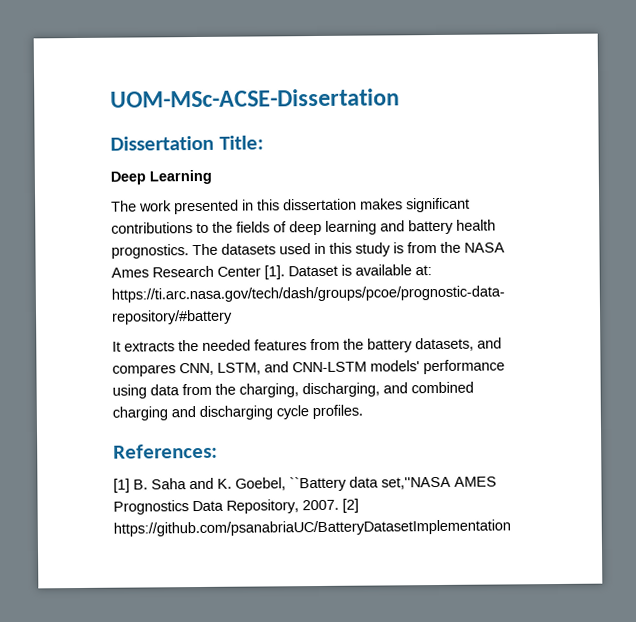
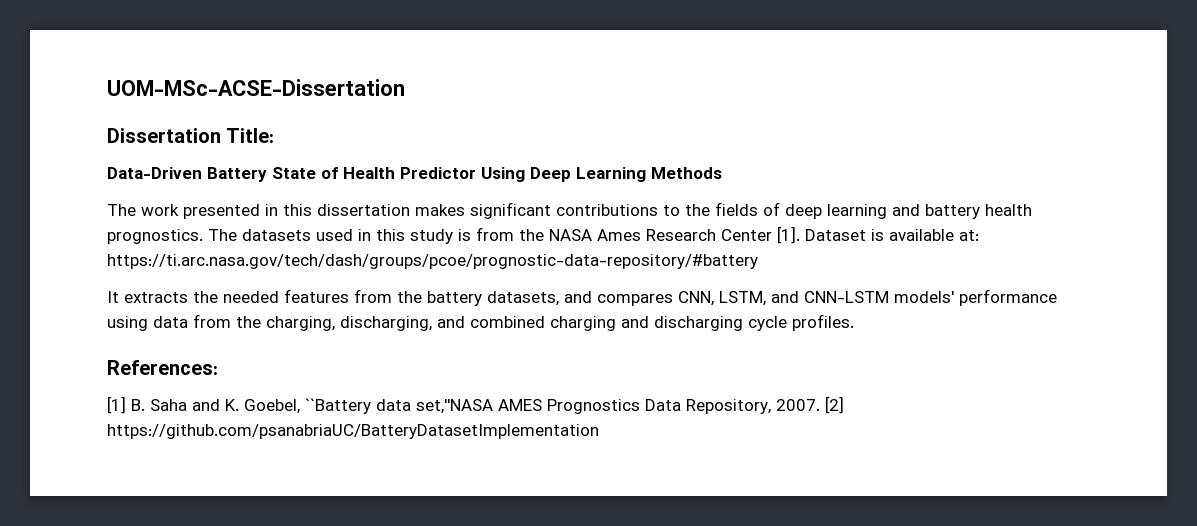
(264, 142) none -> [107,167,525,182] Data-Driven Battery State of Health Predictor Using
(212, 177) none -> [651,167,722,179] Methods

